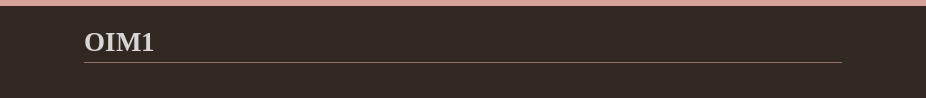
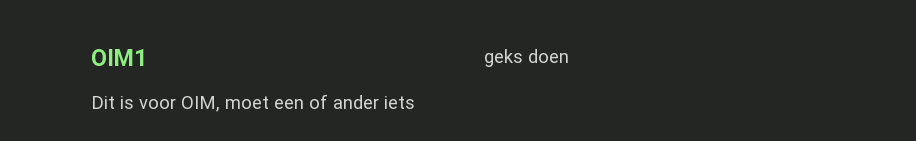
(155, 42) none -> [91,94,415,112] [484,49,569,67] // Dit is voor OIM, moet een of ander iets geks doen

